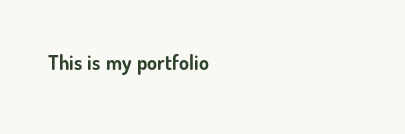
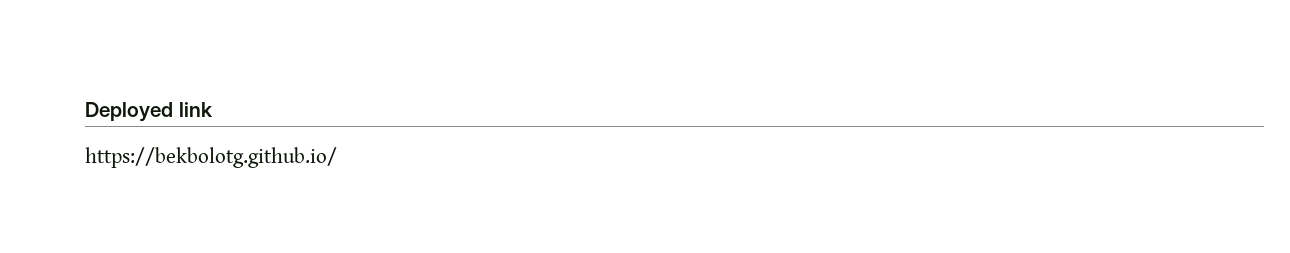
[48,54,210,75] This is my portfolio -> [85,102,213,122] [85,147,337,168] Deployed link // https://bekbolotg.github.io/

